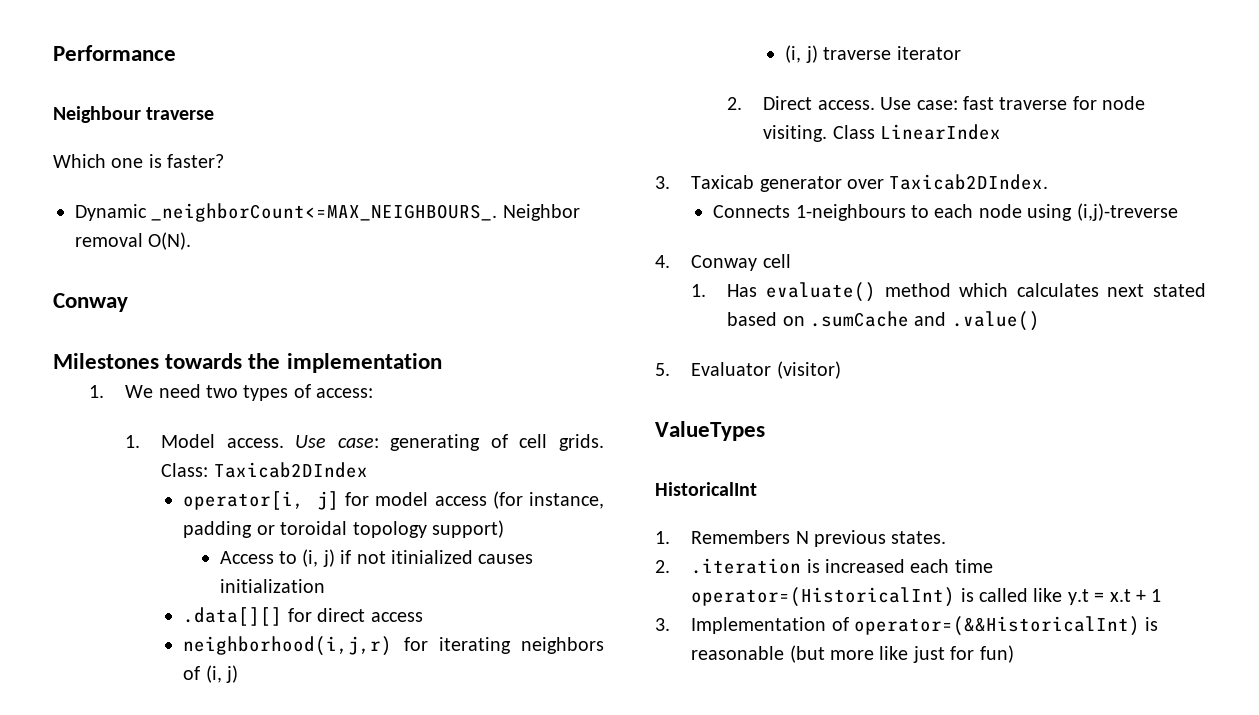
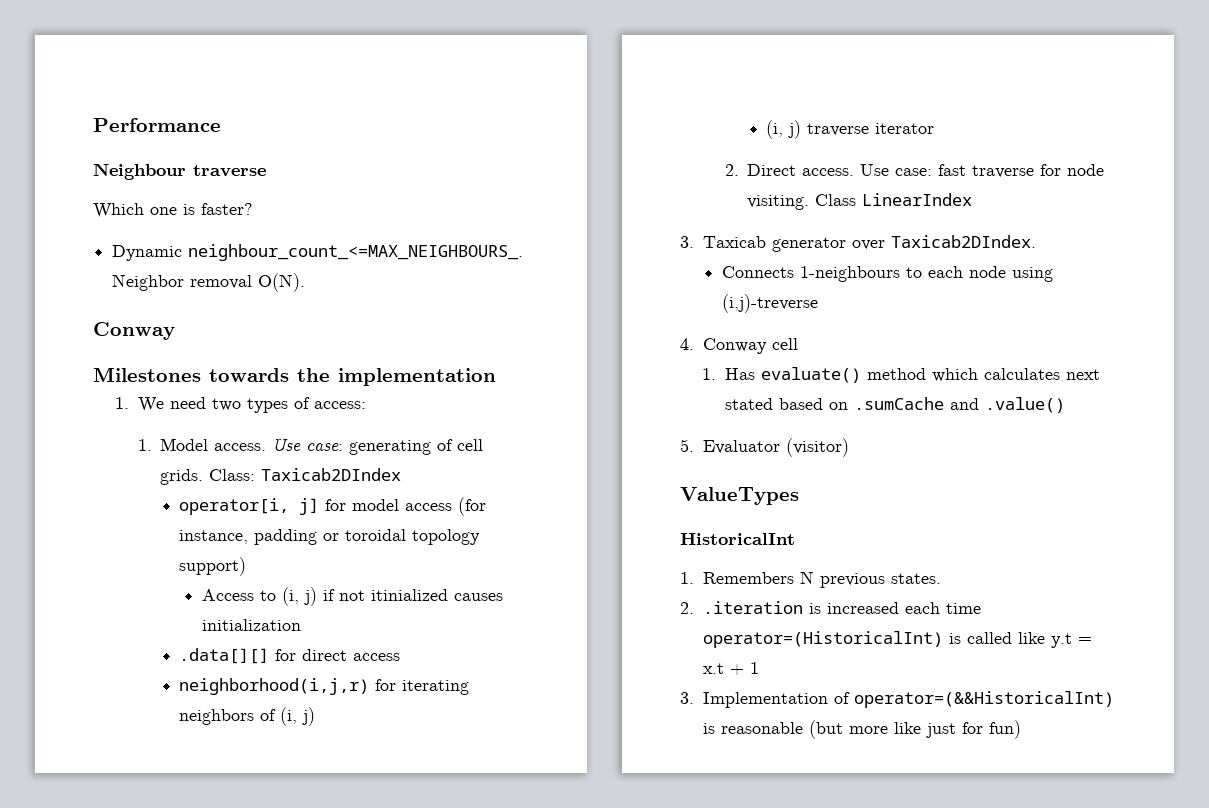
[151,203,498,222] _neighborCount<=MAX_NEIGHBOURS_. -> [188,244,524,261] neighbour_count_<=MAX_NEIGHBOURS_.

